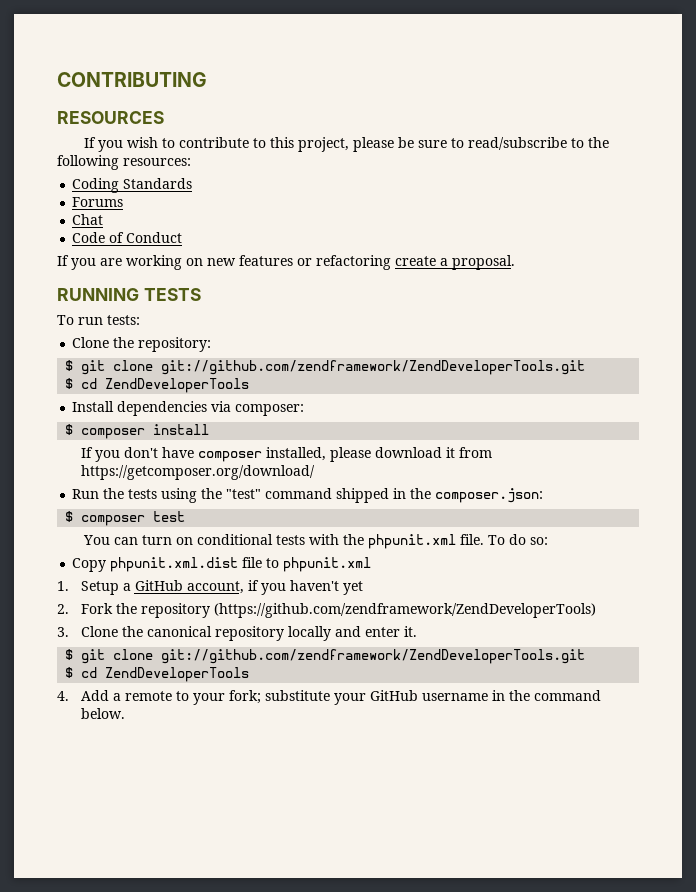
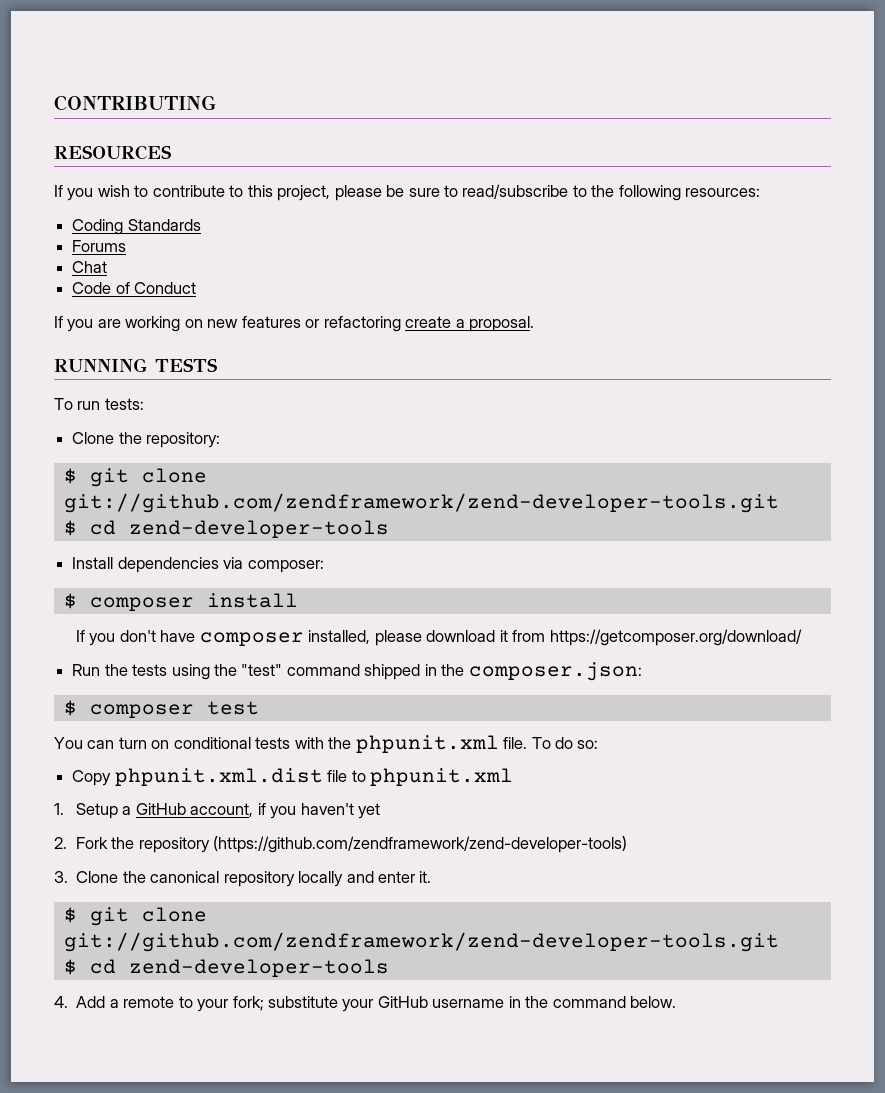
[161,360,586,375] [65,378,250,393] git://github.com/zendframework/ZendDeveloperTools.git // $ cd ZendDeveloperTools -> [63,493,779,513] [63,520,389,538] git://github.com/zendframework/zend-developer-tools.git // $ cd zend-developer-tools
[213,603,596,618] (https://github.com/zendframework/ZendDeveloperTools) -> [213,836,628,853] (https://github.com/zendframework/zend-developer-tools)
[161,649,586,664] [65,667,250,682] git://github.com/zendframework/ZendDeveloperTools.git // $ cd ZendDeveloperTools -> [63,932,779,952] [63,959,389,977] git://github.com/zendframework/zend-developer-tools.git // $ cd zend-developer-tools

